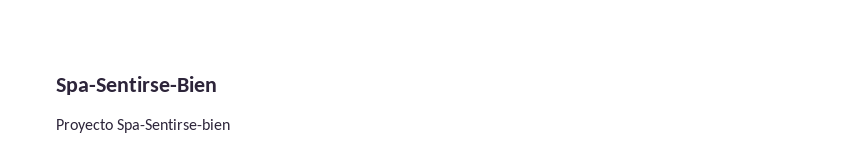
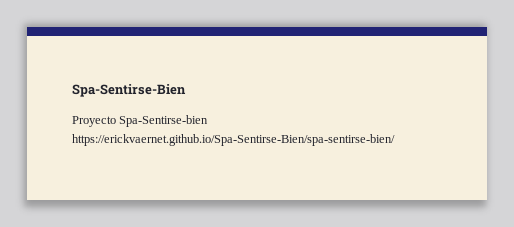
(231, 126) none -> [72,134,395,146] https://erickvaernet.github.io/Spa-Sentirse-Bien/spa-sentirse-bien/

